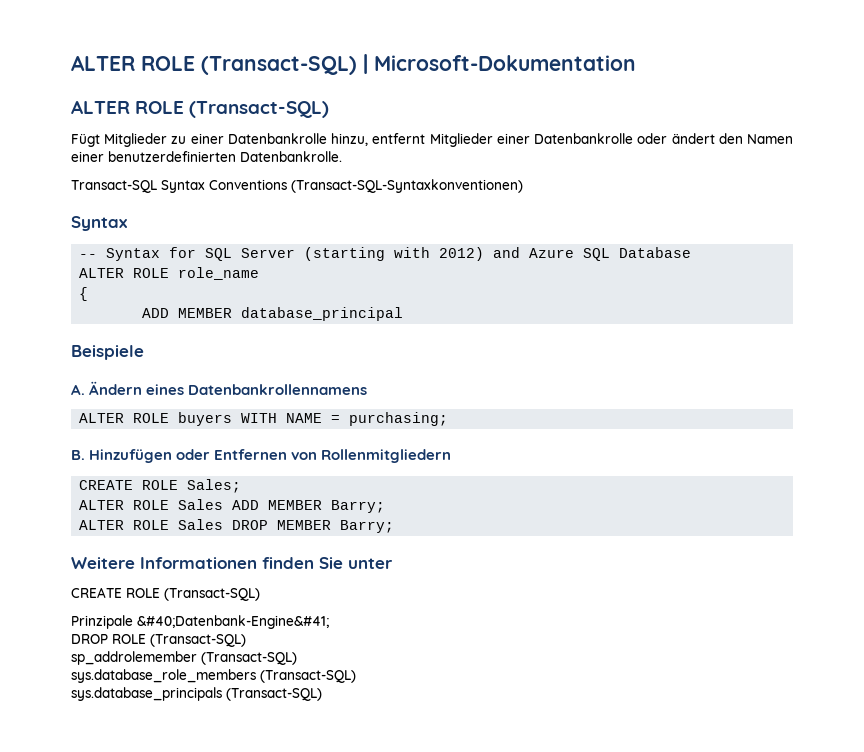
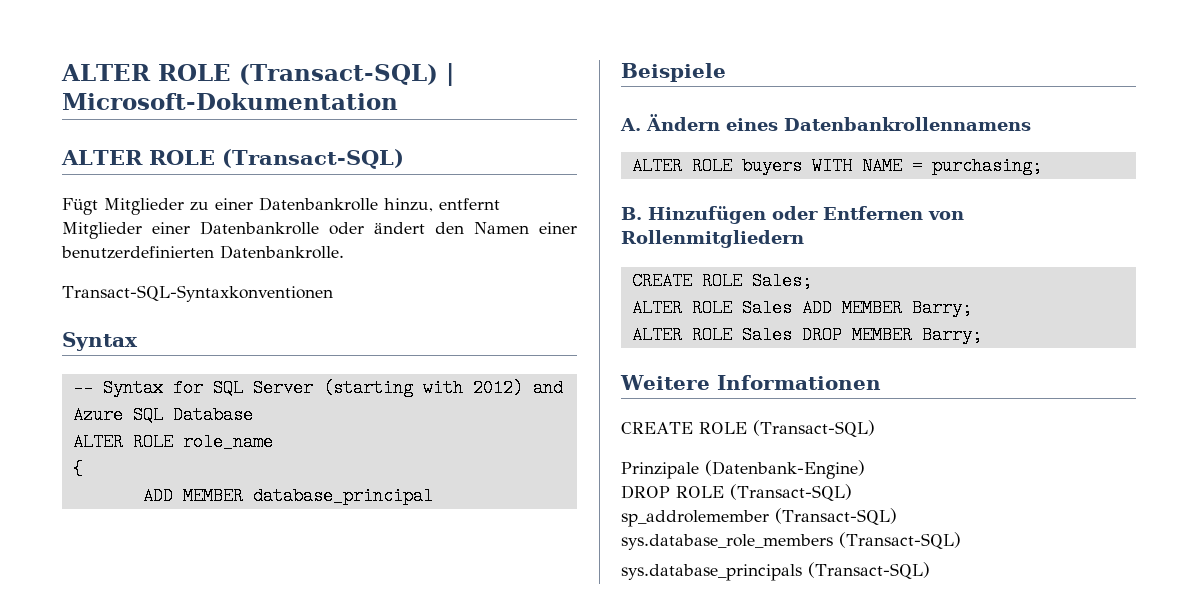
[71,179,523,193] Transact-SQL Syntax Conventions (Transact-SQL-Syntaxkonventionen) -> [62,285,333,302] Transact-SQL-Syntaxkonventionen
[262,557,393,569] finden Sie unter -> (881, 382) none
[137,615,329,629] &#40;Datenbank-Engine&#41; -> [705,460,865,479] (Datenbank-Engine)

